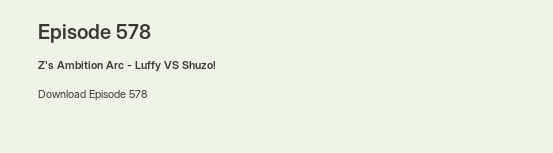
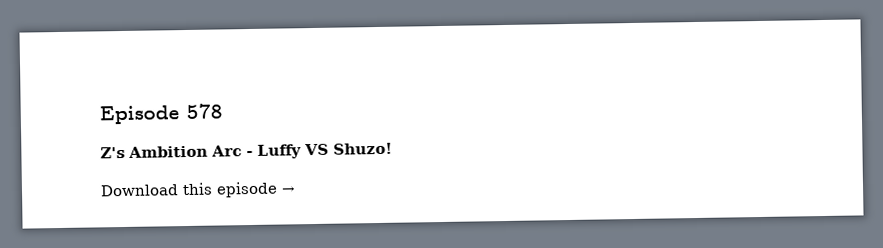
[89,90,147,101] Episode 578 -> [182,181,296,198] this episode →

